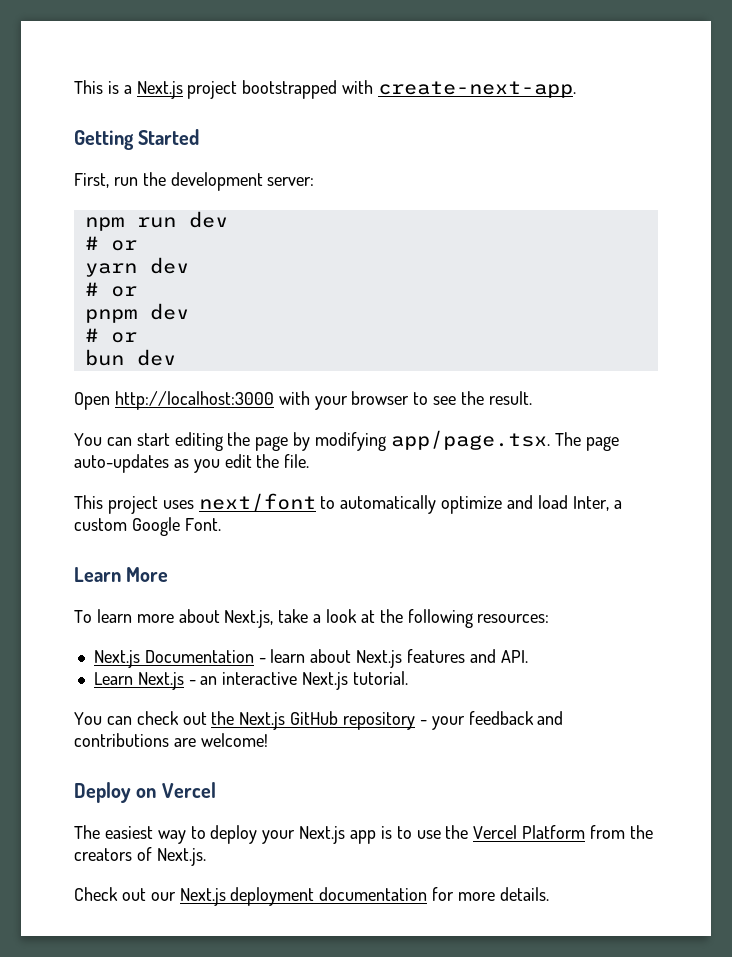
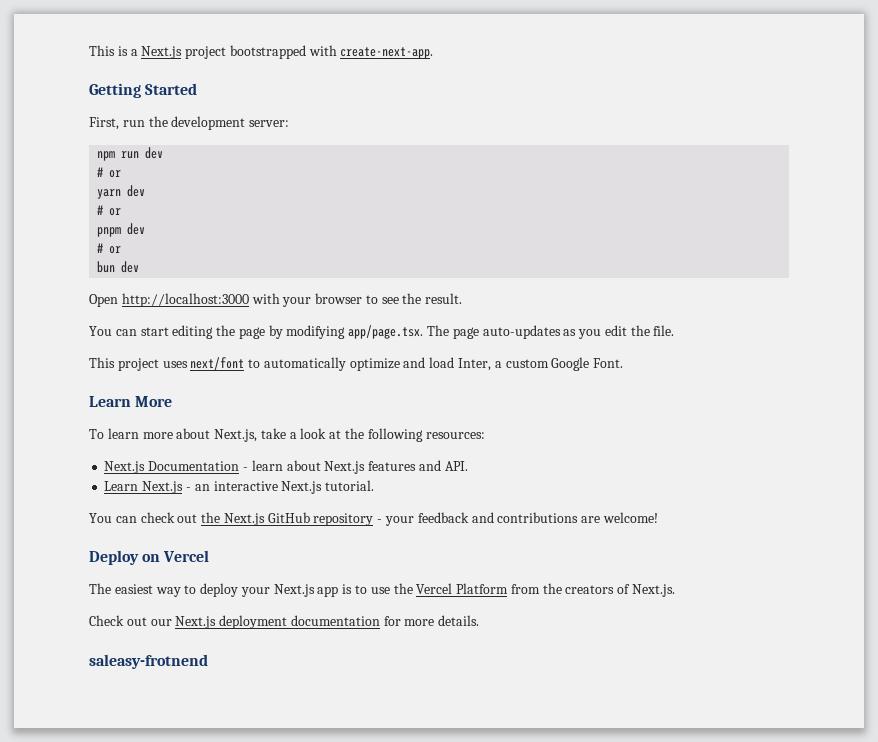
(549, 894) none -> [89,654,208,669] // saleasy-frotnend

